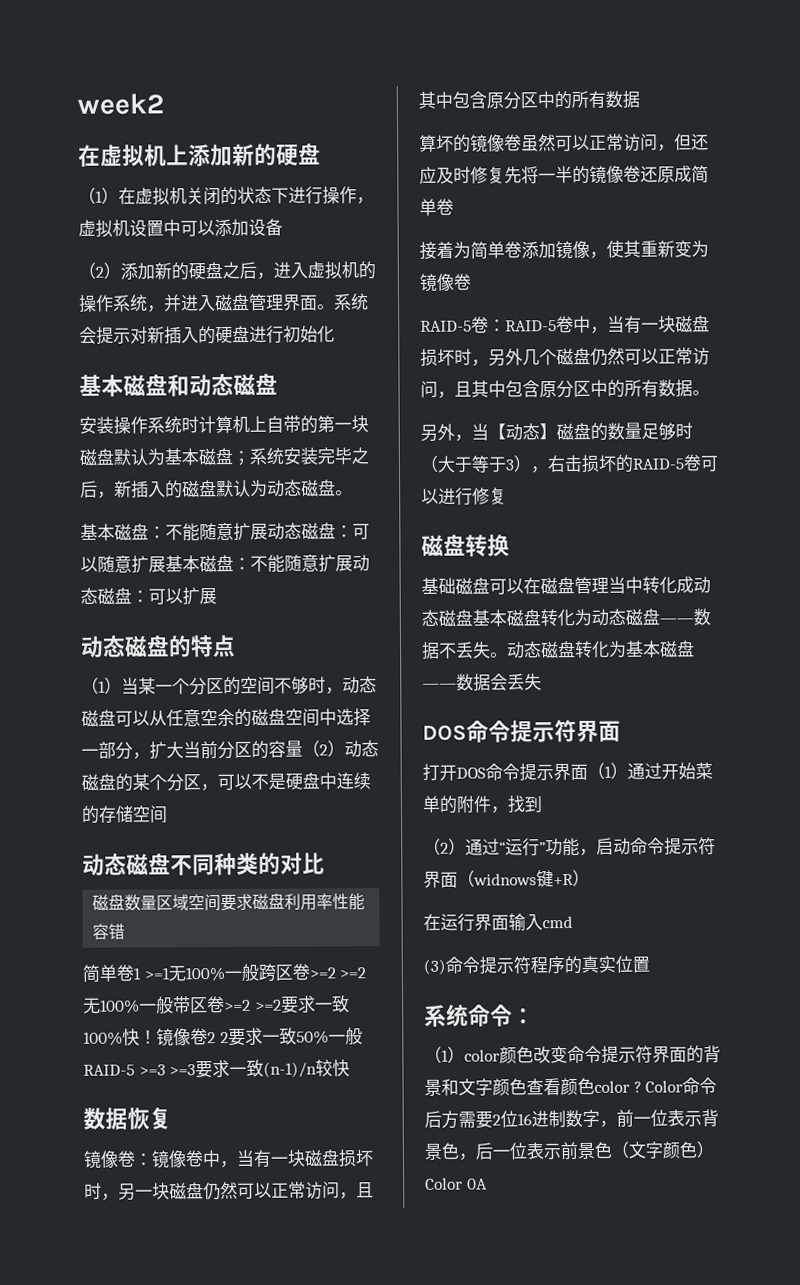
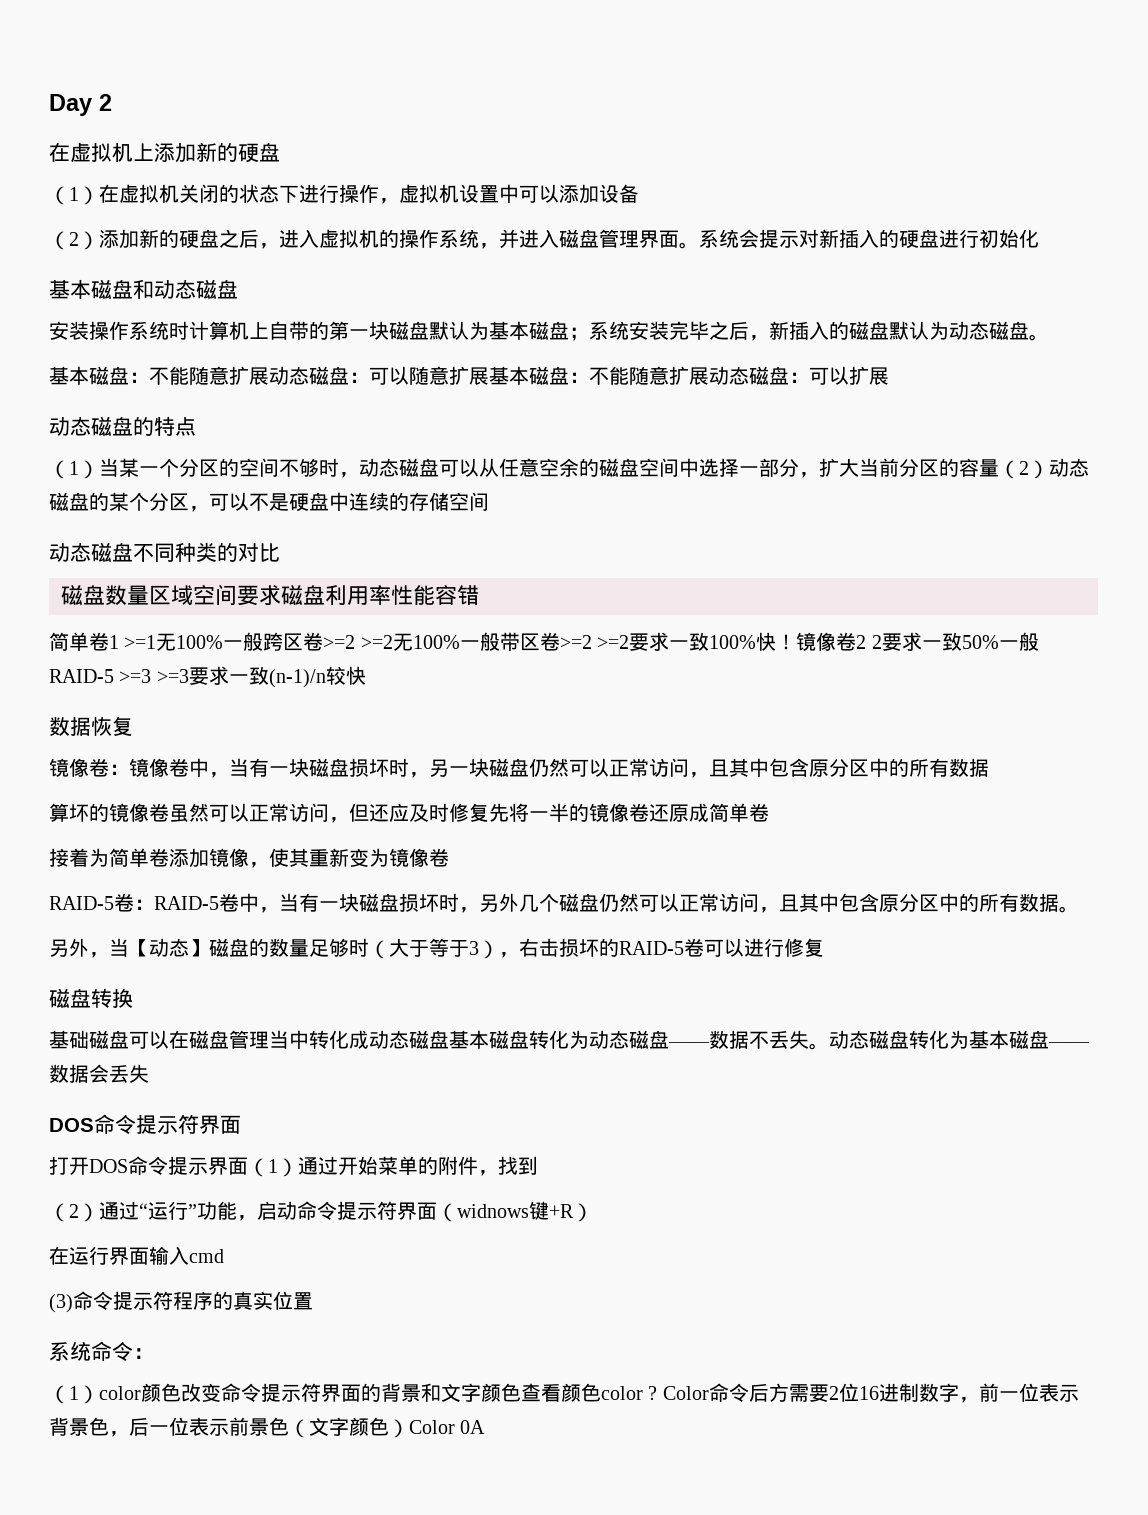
[77,93,164,115] week2 -> [49,94,112,116] Day 2

